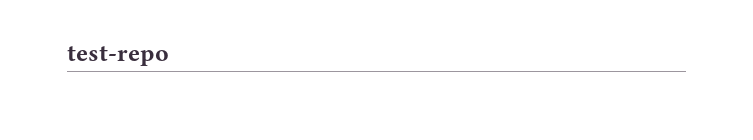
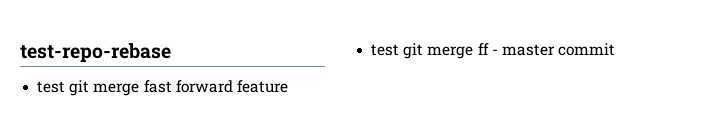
[67,46,169,66] test-repo -> [20,43,171,62] [37,80,288,96] [371,43,616,59] test-repo-rebase // test git merge fast forward feature // test git merge ff - master commit

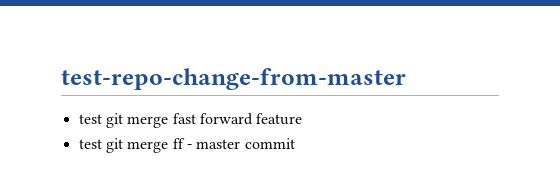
[20,43,171,62] test-repo-rebase -> [61,68,406,90] test-repo-change-from-master

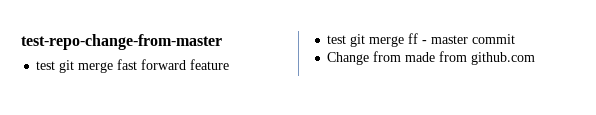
(295, 143) none -> [327,51,536,65] // Change from made from github.com

